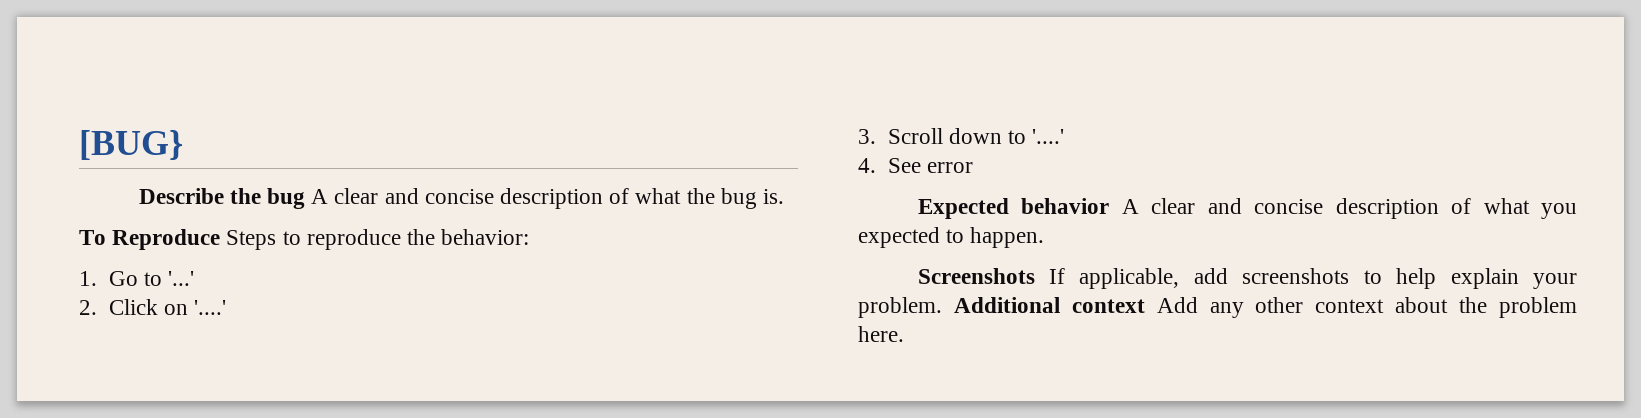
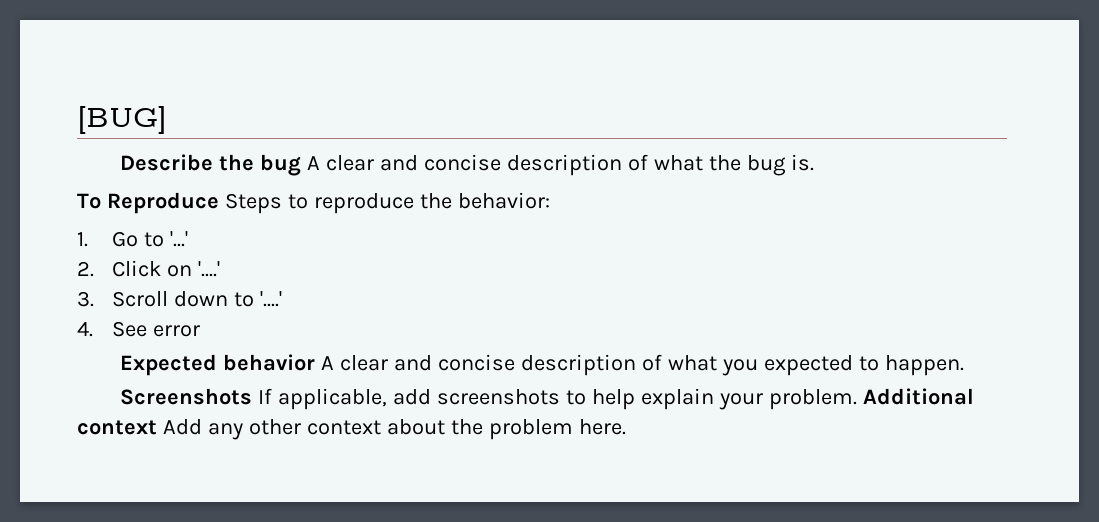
[79,130,183,160] [BUG} -> [77,106,167,134] [BUG]

